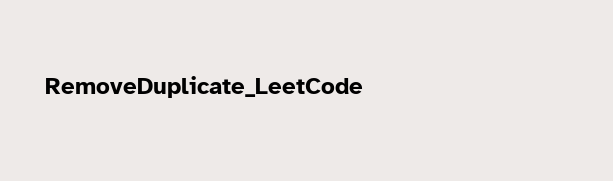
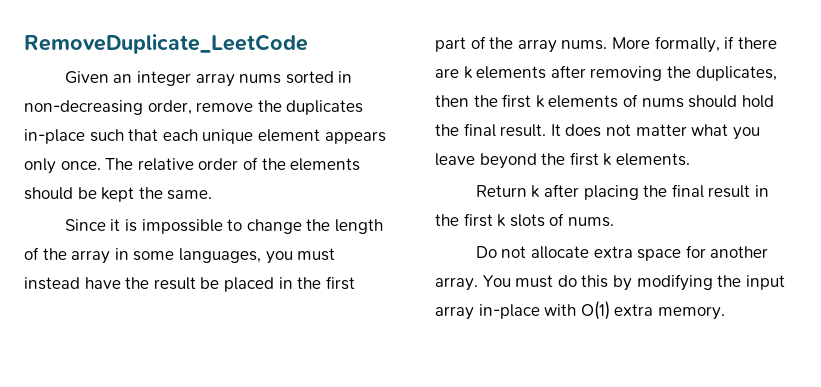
(363, 87) none -> [64,71,353,87] [24,100,364,115] [24,129,386,144] [24,157,361,174] [24,187,213,202] [64,219,383,234] [24,247,336,264] [24,276,355,292] [435,36,777,53] [435,65,777,81] [435,94,774,108] [435,123,760,140] [435,152,690,169] [475,184,769,200] [435,213,614,227] [475,245,769,261] [435,274,785,291] [435,301,725,320] // Given an integer array nums sorted in non-decreasing order, remove the duplicates in-place such that each unique element appears only once. The relative order of the elements should be kept the same. // Since it is impossible to change the length of the array in some languages, you must instead have the result be placed in the first part of the array nums. More formally, if there are k elements after removing the duplicates, then the first k elements of nums should hold the final result. It does not matter what you leave beyond the first k elements. // Return k after placing the final result in the first k slots of nums. // Do not allocate extra space for another array. You must do this by modifying the input array in-place with O(1) extra memory.

